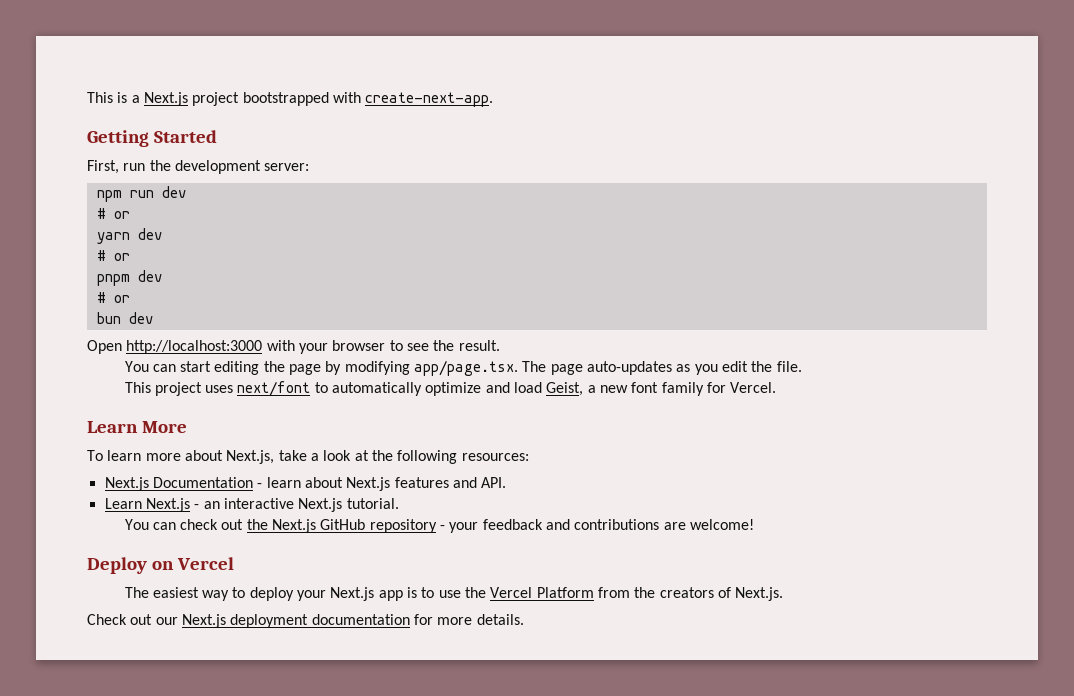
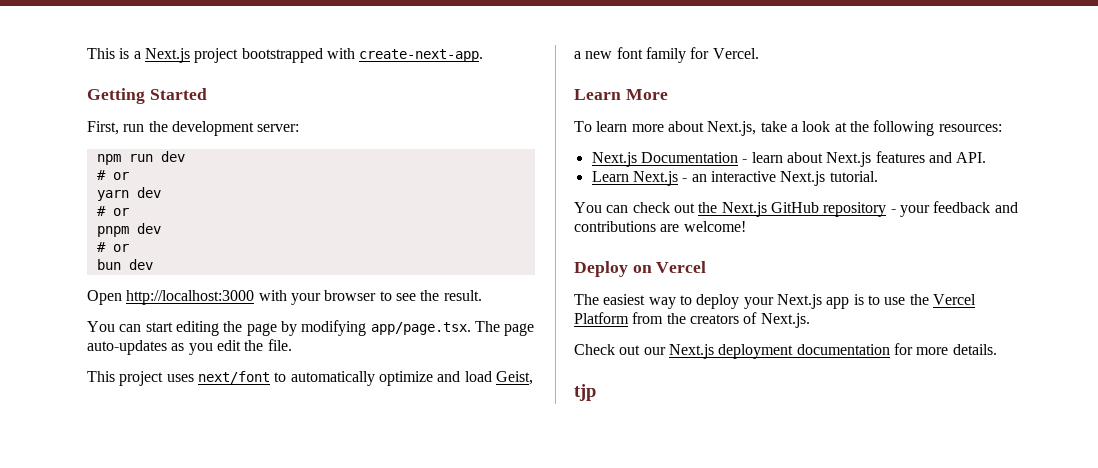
(524, 619) none -> [574,384,596,401] // tjp

